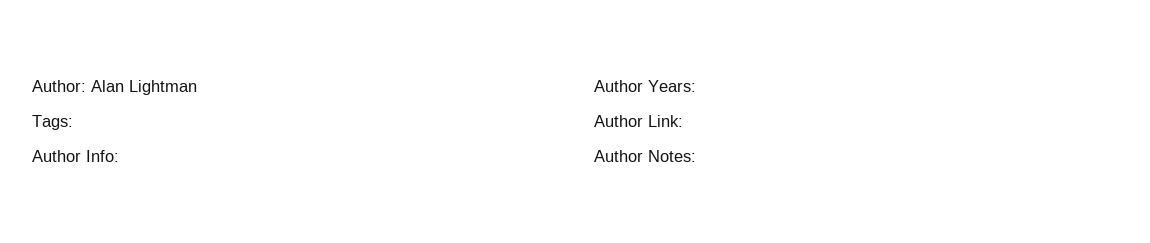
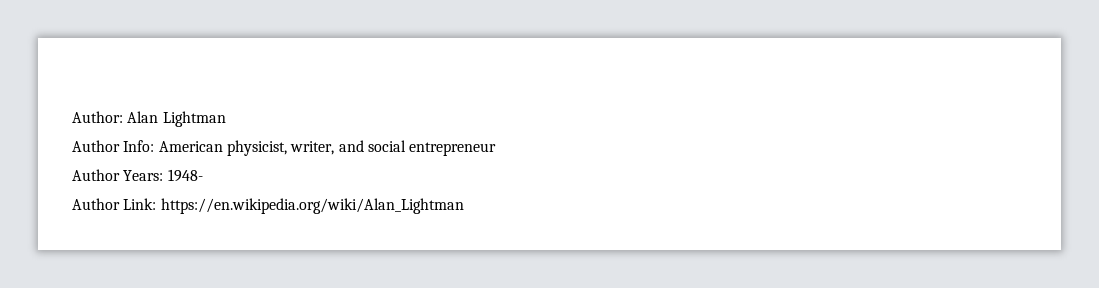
[32,115,73,130] // Tags: -> (226, 119) none
(119, 156) none -> [158,140,497,156] American physicist, writer, and social entrepreneur
(696, 86) none -> [167,169,203,182] 1948-
[594,150,696,162] // Author Notes: -> [160,198,464,214] https://en.wikipedia.org/wiki/Alan_Lightman

